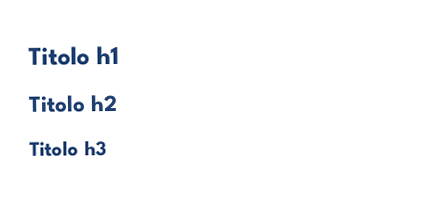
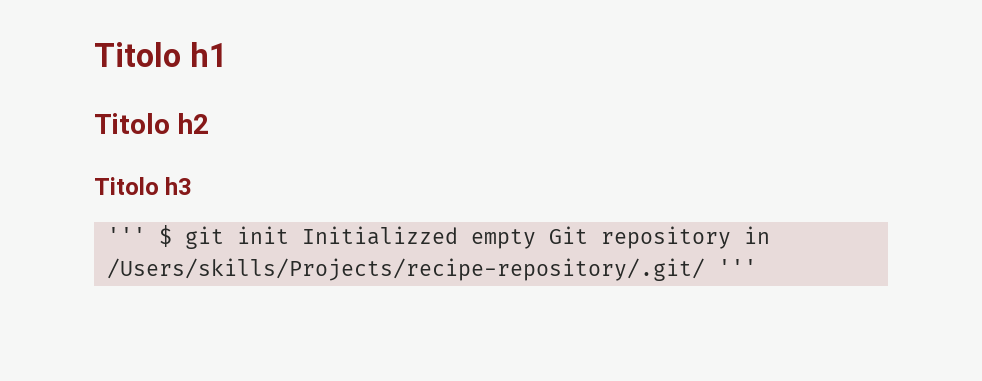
(107, 148) none -> [106,225,770,249] [106,258,757,281] // ''' $ git init Initializzed empty Git repository in /Users/skills/Projects/recipe-repository/.git/ '''

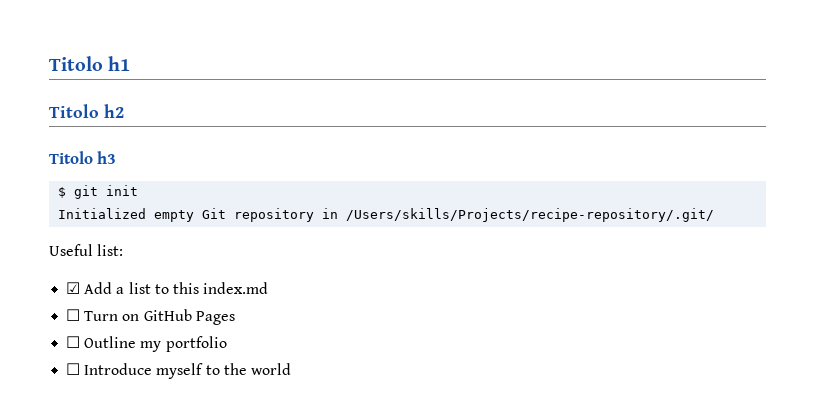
[106,227,146,244] ''' -> (117, 157) none
[301,226,458,245] Initializzed -> [58,208,147,219] // Initialized
[717,259,757,276] ''' -> [49,244,124,256] [66,282,269,294] [66,309,235,325] [66,336,227,352] [66,363,291,379] // Useful list: // ☑ Add a list to this index.md // ☐ Turn on GitHub Pages // ☐ Outline my portfolio // ☐ Introduce myself to the world

